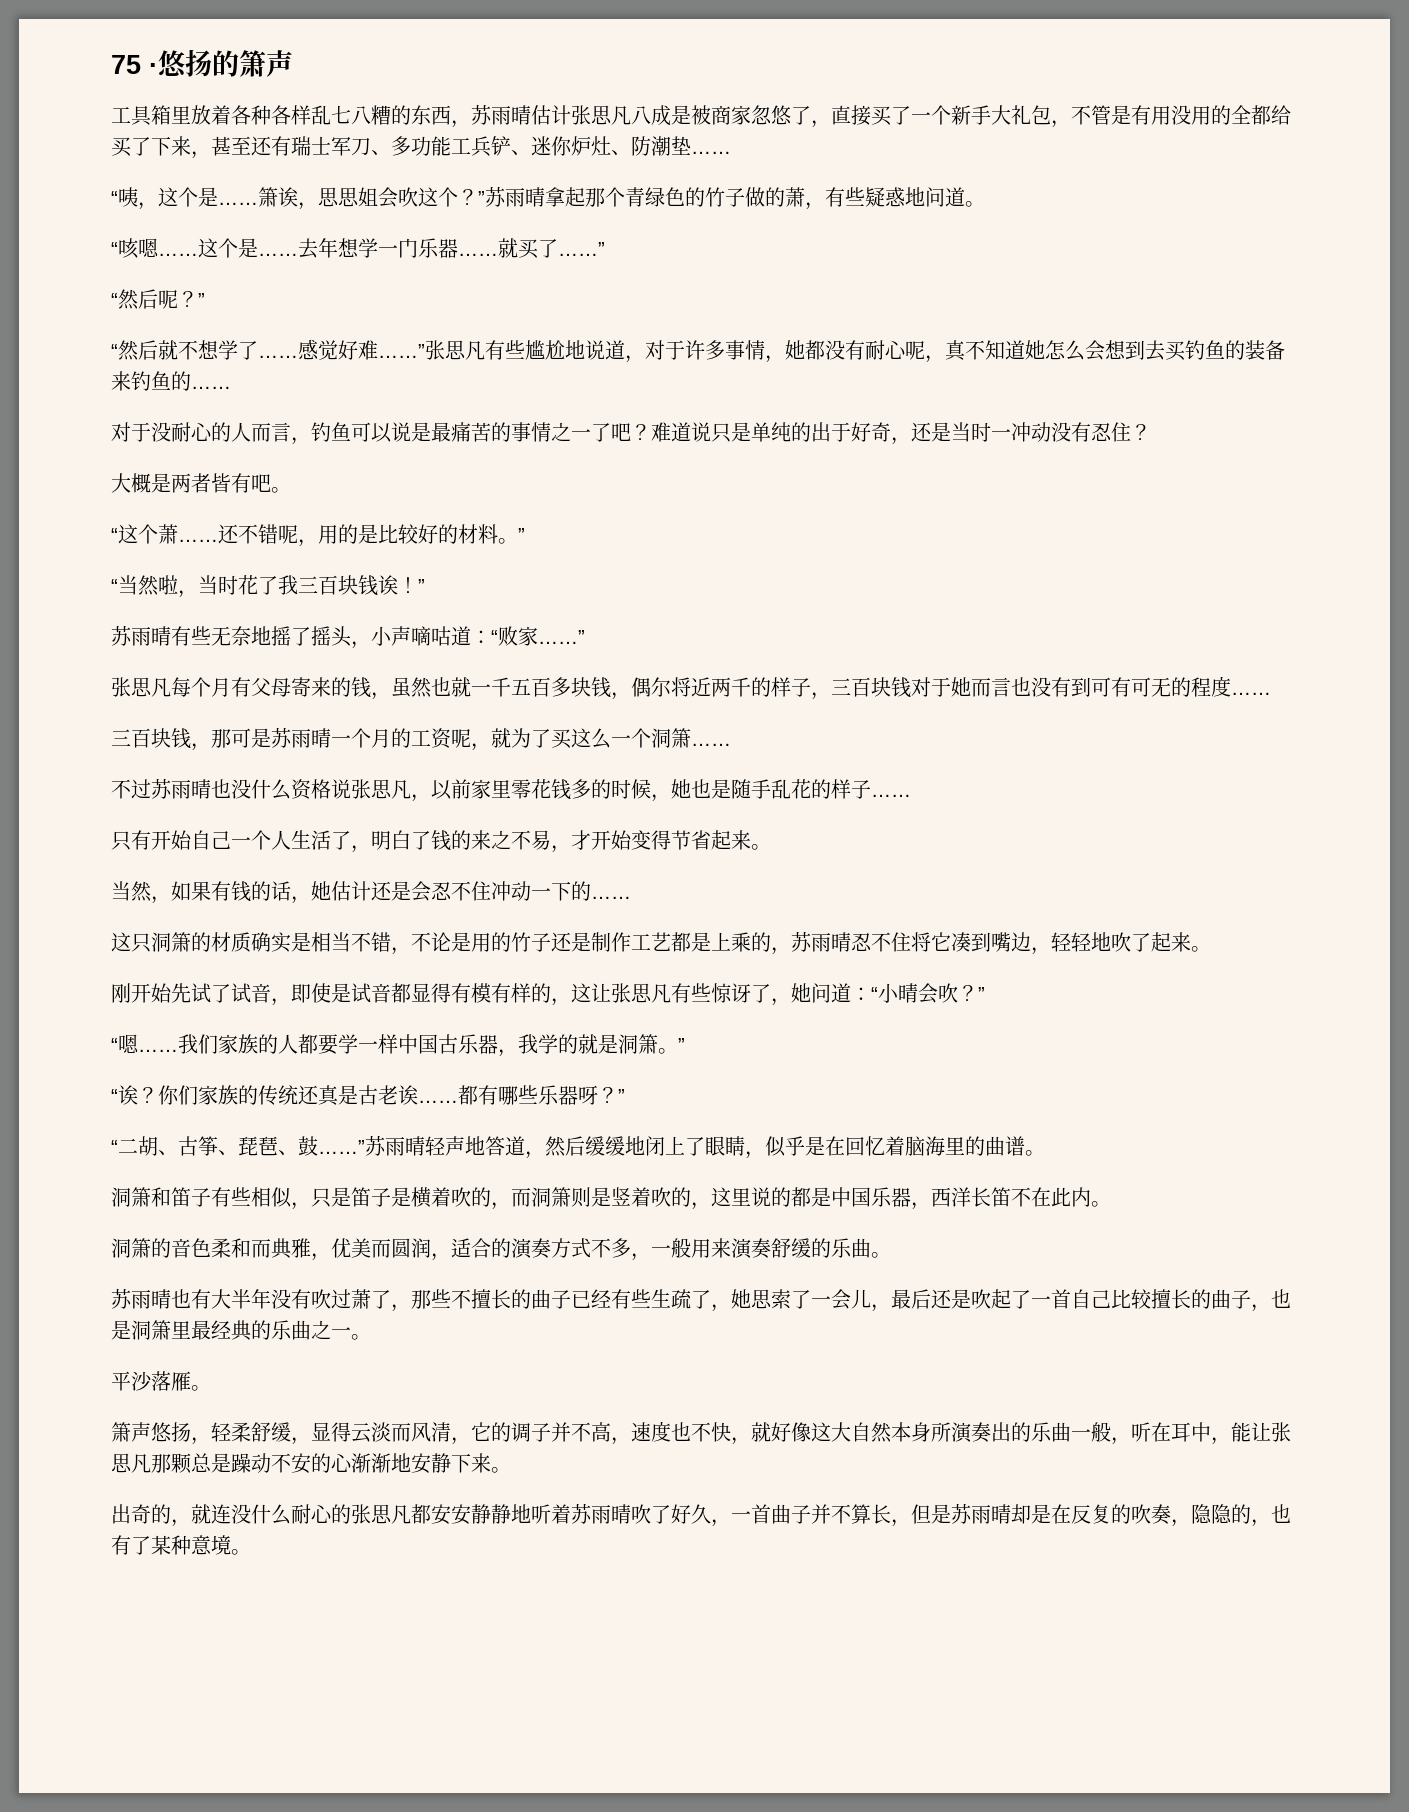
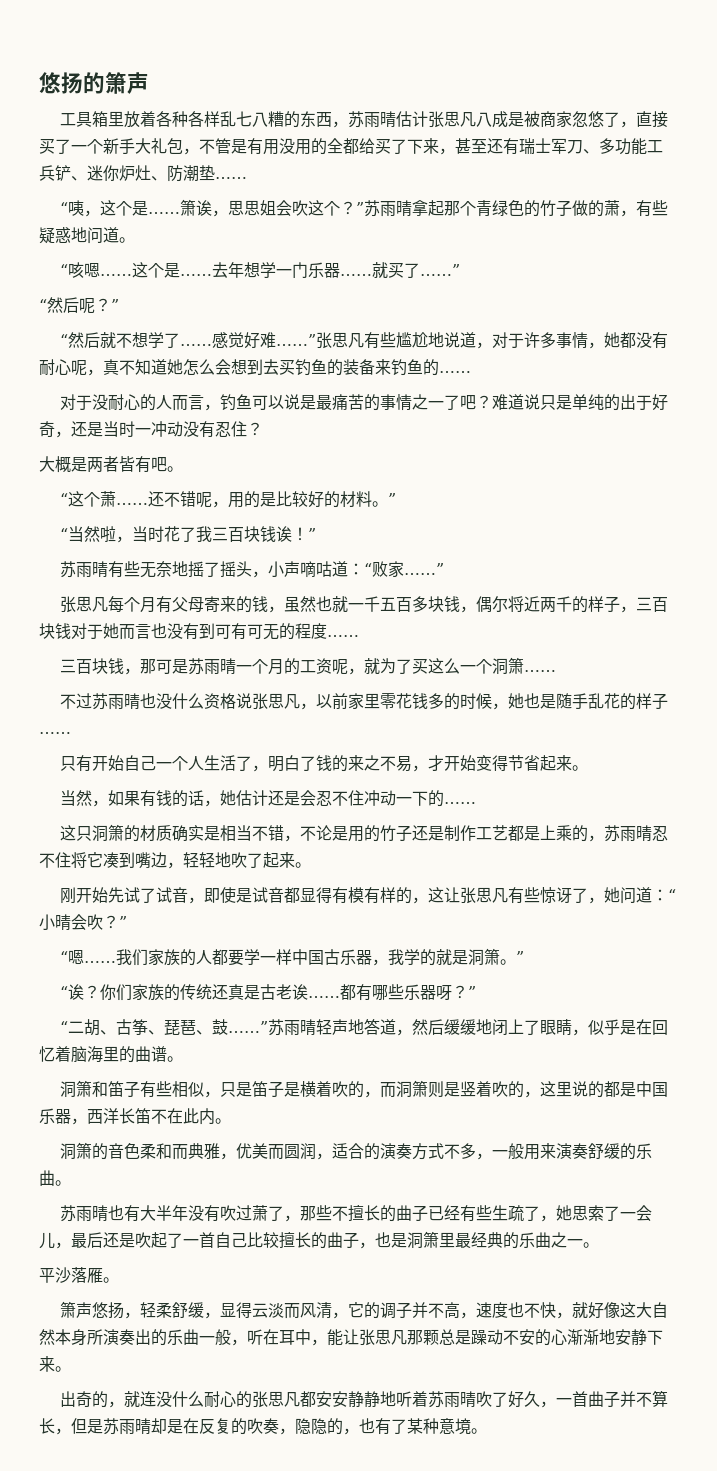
[111,55,158,74] 75 · -> (39, 83) none

